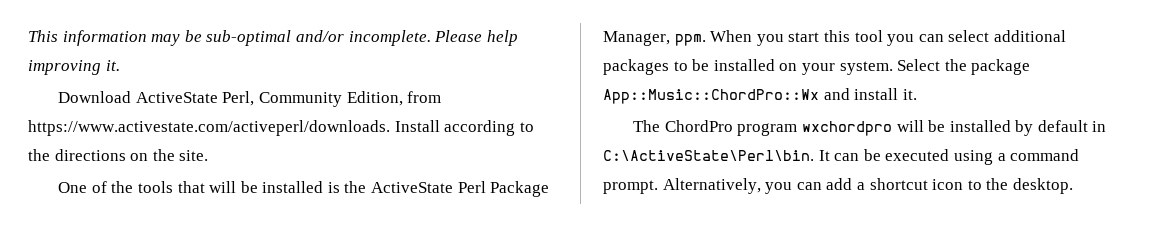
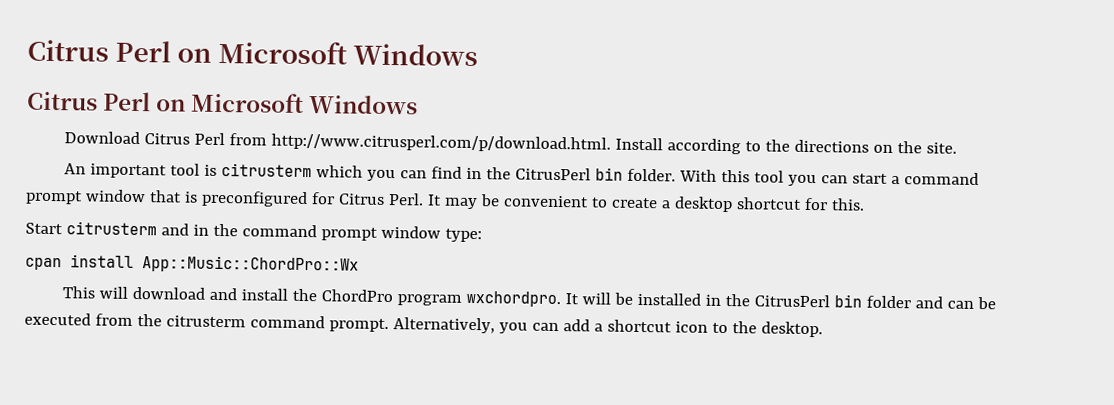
[28,30,518,46] [28,60,120,75] [58,91,442,107] [28,120,390,136] This information may be sub-optimal and/or incomplete. Please help improving it. // Download ActiveState Perl, Community Edition, from https://www.activestate.com/activeperl/downloads. -> [27,39,479,67] [27,91,419,115] [64,131,612,153] Citrus Perl on Microsoft Windows // Citrus Perl on Microsoft Windows // Download Citrus Perl from http://www.citrusperl.com/p/download.html.
[58,181,550,197] [603,30,1066,46] [603,59,1031,75] [603,88,917,104] [633,120,1107,136] [603,149,1006,165] One of the tools that will be installed is the ActiveState Perl Package Manager, ppm. When you start this tool you can select additional packages to be installed on your system. Select the package App::Music::ChordPro::Wx and install it. // The ChordPro program wxchordpro will be installed by default in C:\ActiveState\Perl\bin. It can be executed using a -> [64,163,980,187] [25,189,865,213] [25,221,482,243] [25,254,359,274] [62,286,997,310] [24,312,246,328] An important tool is citrusterm which you can find in the CitrusPerl bin folder. With this tool you can start a command prompt window that is preconfigured for Citrus Perl. It may be convenient to create a desktop shortcut for this. // Start citrusterm and in the command prompt window type: // cpan install App::Music::ChordPro::Wx // This will download and install the ChordPro program wxchordpro. It will be installed in the CitrusPerl bin folder and can be executed from the citrusterm

